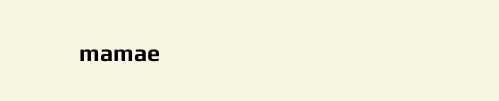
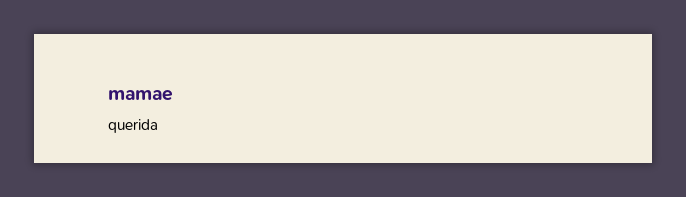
(160, 55) none -> [108,119,158,133] // querida

